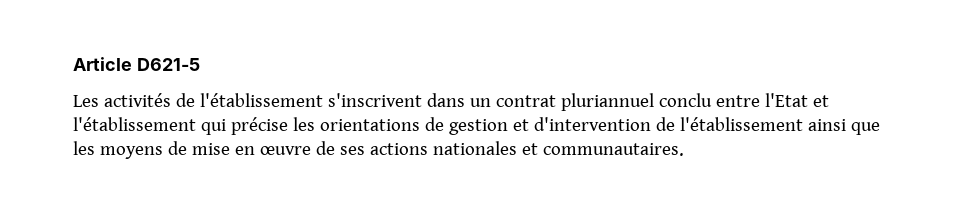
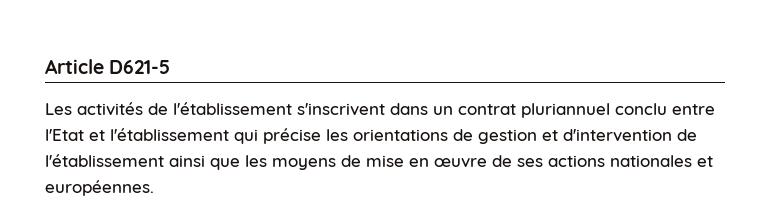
[542,143,684,156] communautaires. -> [45,180,154,196] européennes.

